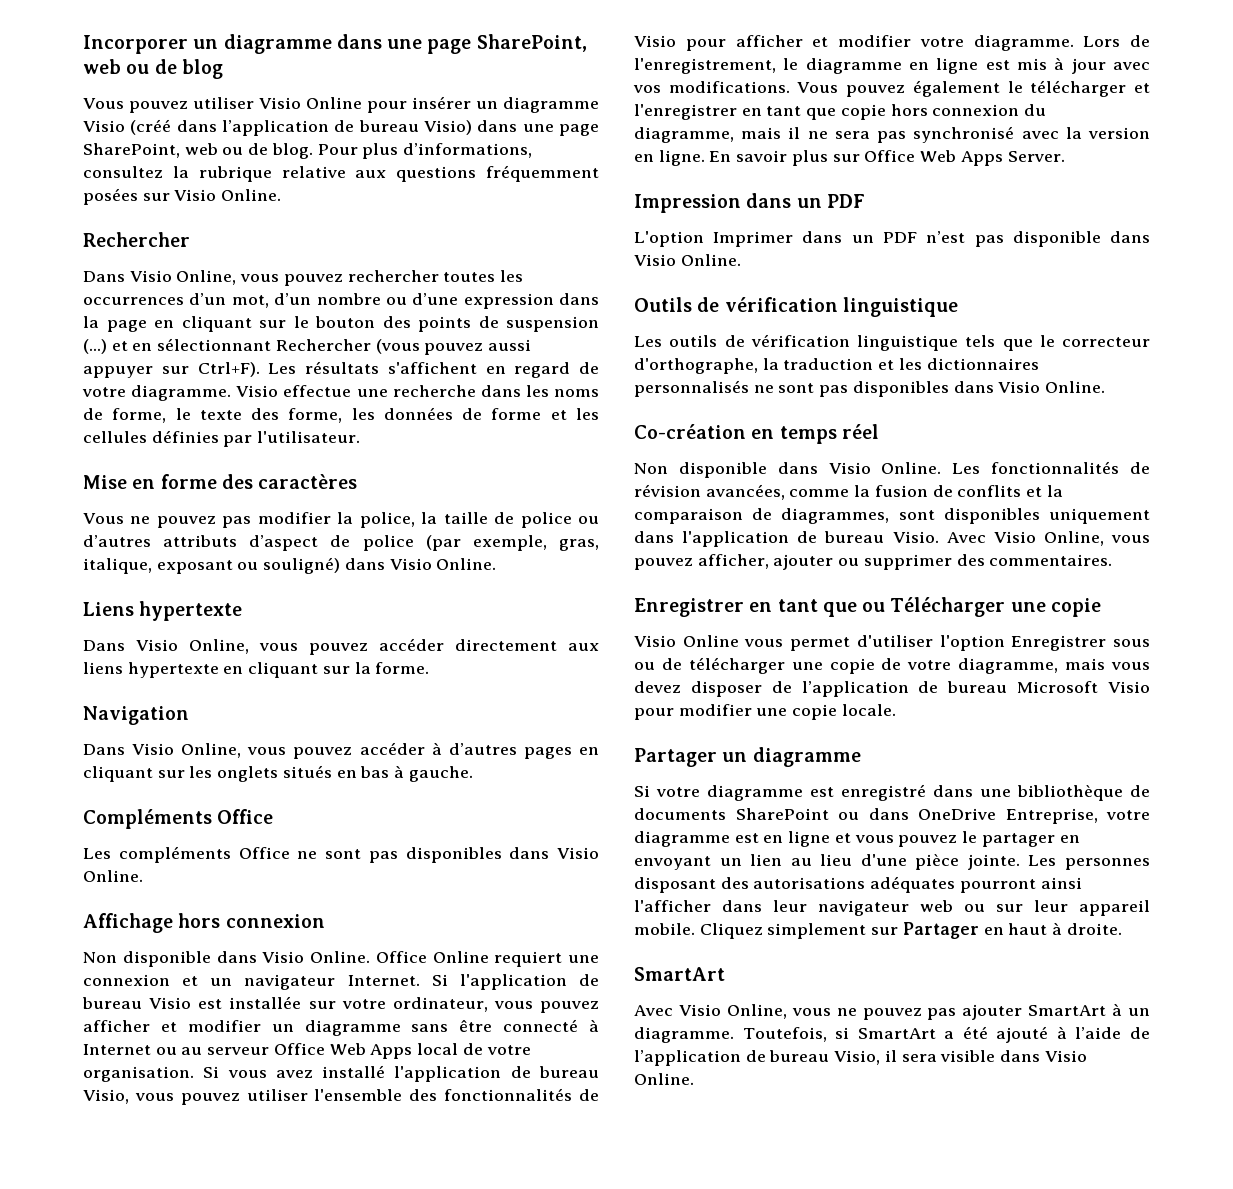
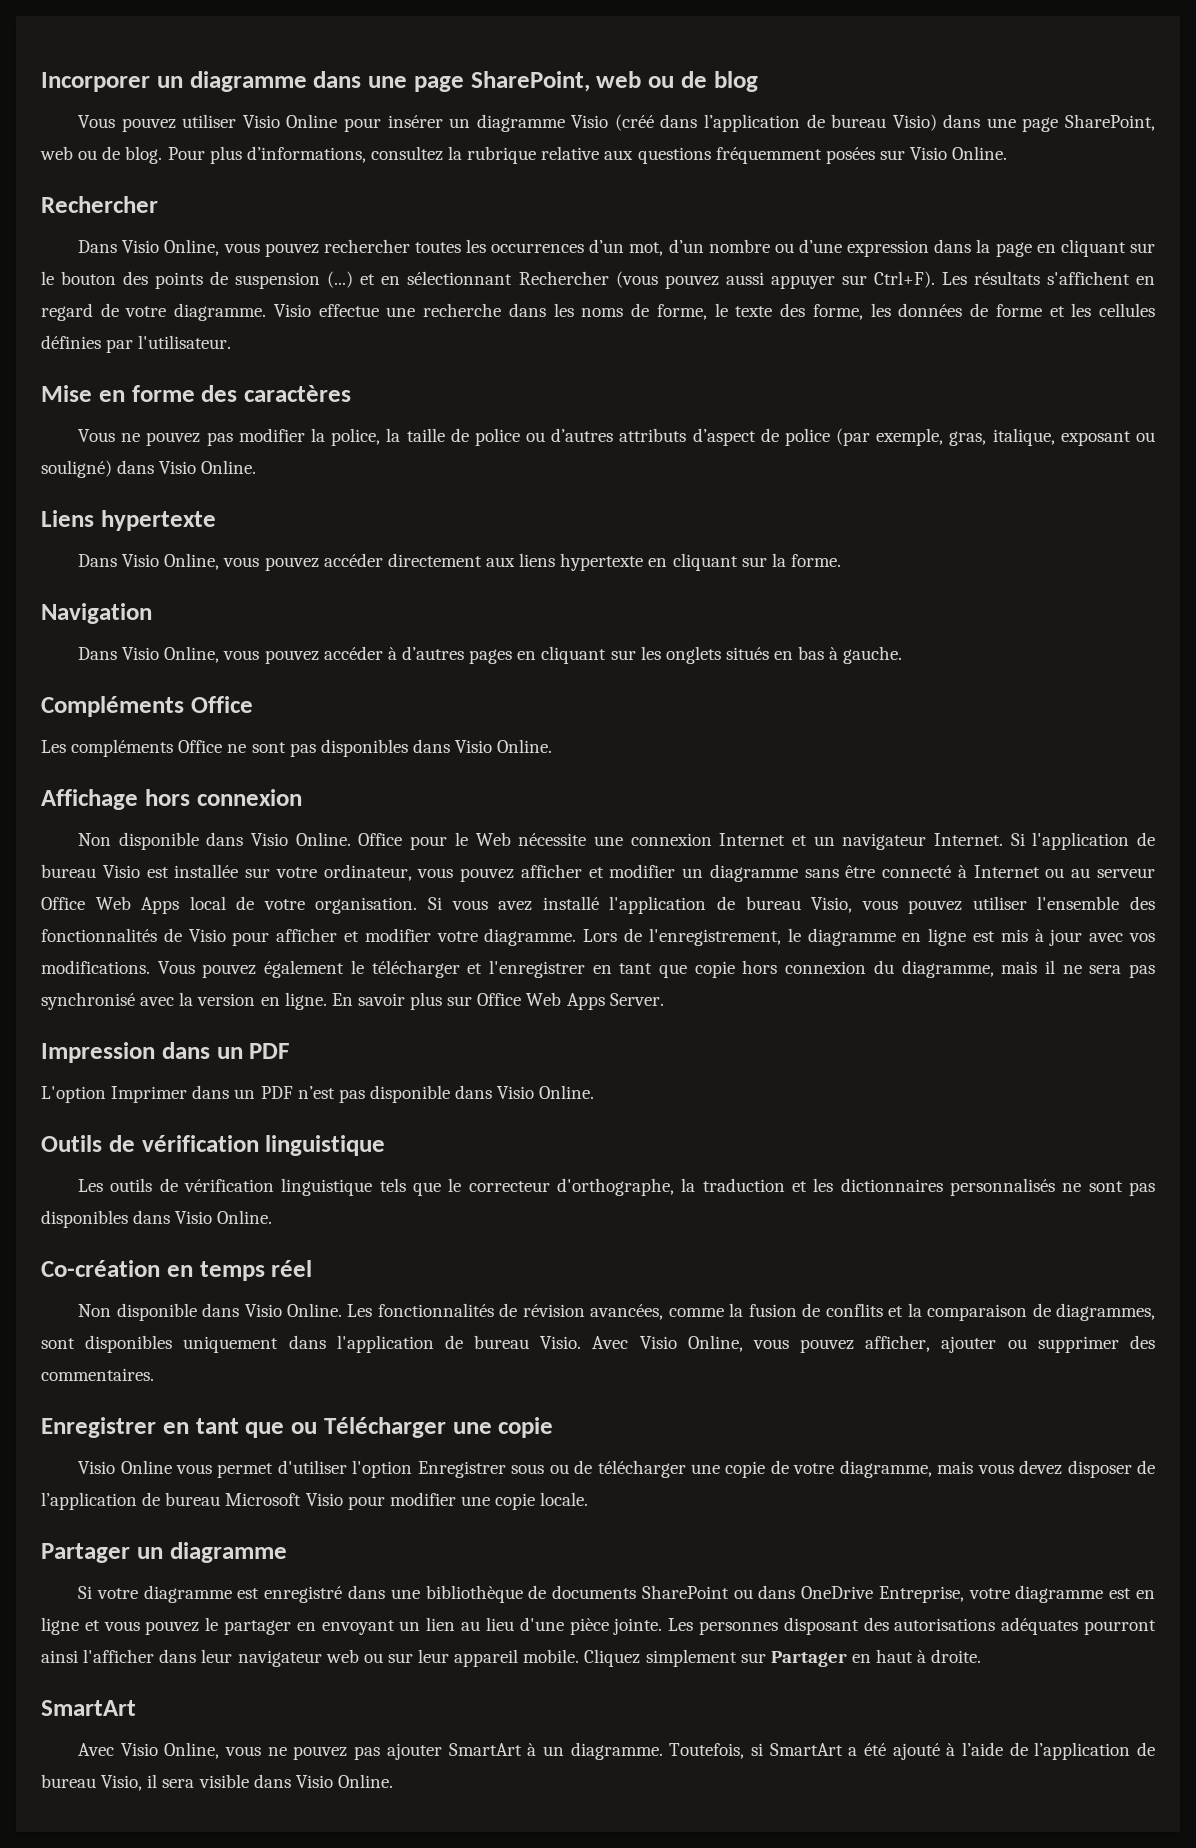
[432,951,563,967] Online requiert -> [410,832,587,850] pour le Web nécessite
(170, 980) none -> [719,833,786,846] Internet

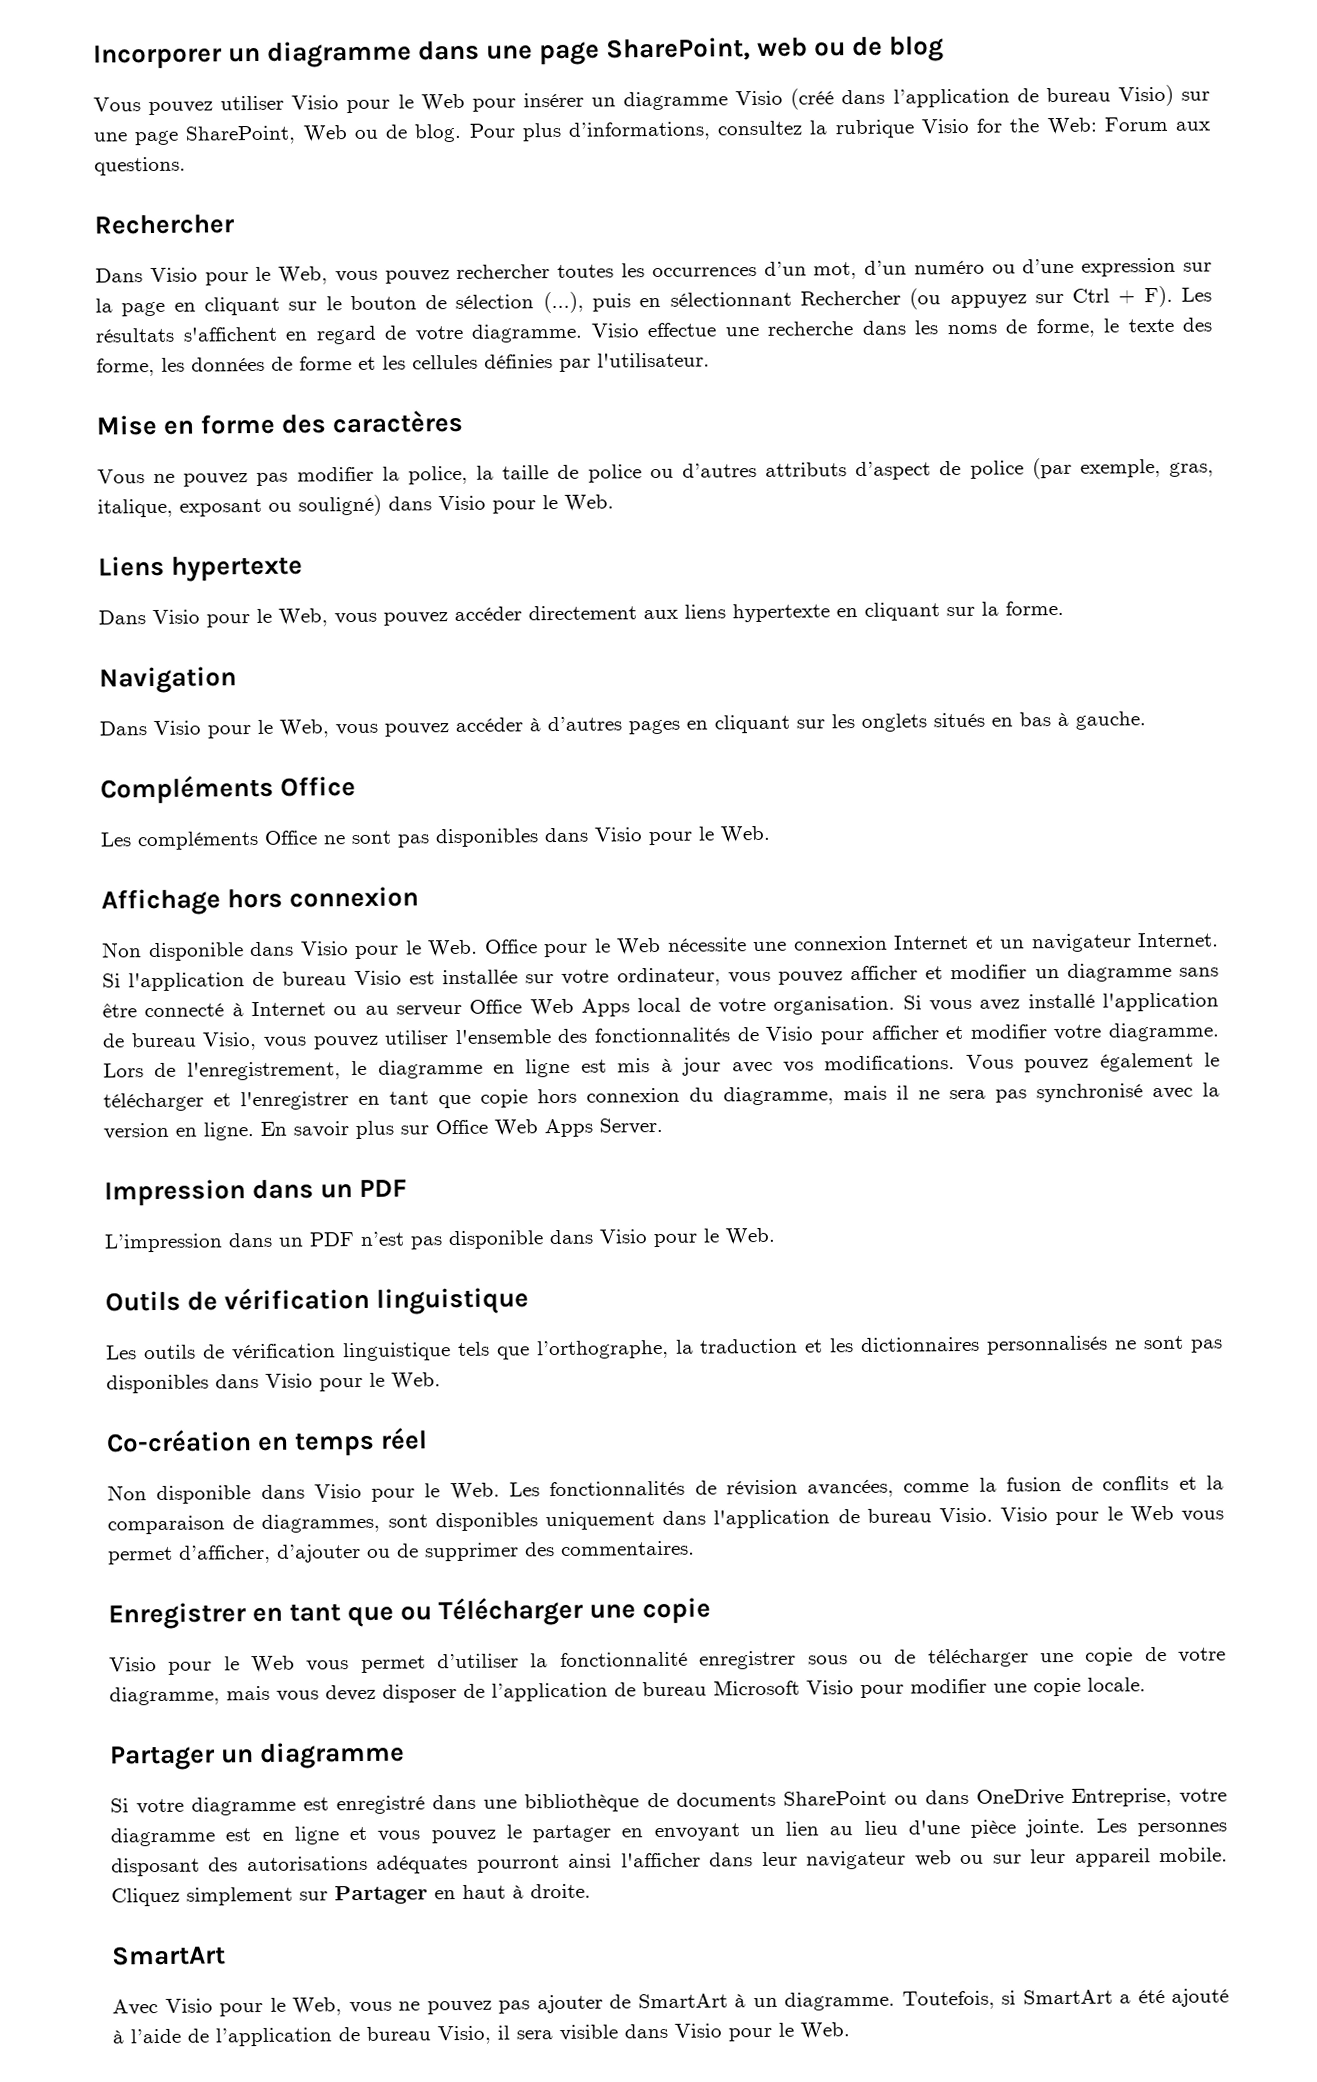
[286,114,338,128] Online -> [346,93,465,114] pour le Web
[943,114,1155,132] [40,146,73,160] dans une page SharePoint, web -> [1180,91,1210,101] [93,125,348,146] sur une page SharePoint, Web
[541,146,1008,164] relative aux questions fréquemment posées sur Visio Online. -> [920,116,1210,135] [94,156,186,176] Visio for the Web: Forum aux questions.
[164,239,220,256] Online, -> [204,266,329,286] pour le Web,
[708,239,770,253] nombre -> [913,260,985,275] numéro
[934,239,972,253] dans -> [1183,262,1213,272] sur
[123,271,935,289] des points de suspension (...) et en sélectionnant Rechercher (vous pouvez aussi appuyer sur Ctrl+F). -> [425,285,1173,314] de sélection (...), puis en sélectionnant Rechercher (ou appuyez sur Ctrl + F).
[201,460,257,474] Online. -> [492,494,614,514] pour le Web.
[164,553,220,570] Online, -> [206,608,328,628] pour le Web,
[164,646,220,663] Online, -> [207,719,329,739] pour le Web,
[497,739,553,753] Online. -> [648,825,771,846] pour le Web.
[295,832,351,846] Online. -> [355,939,478,960] pour le Web.
[41,1086,188,1103] L'option Imprimer -> [104,1233,223,1253] L’impression
[539,1085,595,1099] Online. -> [653,1227,776,1248] pour le Web.
[448,1178,675,1196] le correcteur d'orthographe, -> [535,1339,669,1360] l’orthographe,
[217,1210,273,1224] Online. -> [319,1372,441,1392] pour le Web.
[286,1303,342,1317] Online. -> [371,1482,500,1502] pour le Web.
[592,1335,1027,1353] Avec Visio Online, vous pouvez afficher, ajouter ou -> [1000,1505,1225,1526] [108,1543,419,1565] Visio pour le Web vous permet d’afficher, d’ajouter ou de
[120,1460,506,1478] Online vous permet d'utiliser l'option Enregistrer -> [168,1650,797,1675] pour le Web vous permet d’utiliser la fonctionnalité enregistrer
[164,1742,220,1759] Online, -> [219,1997,342,2017] pour le Web,
(442, 1751) none -> [609,1994,631,2009] de
[337,1774,393,1788] Online. -> [728,2022,850,2042] pour le Web.

